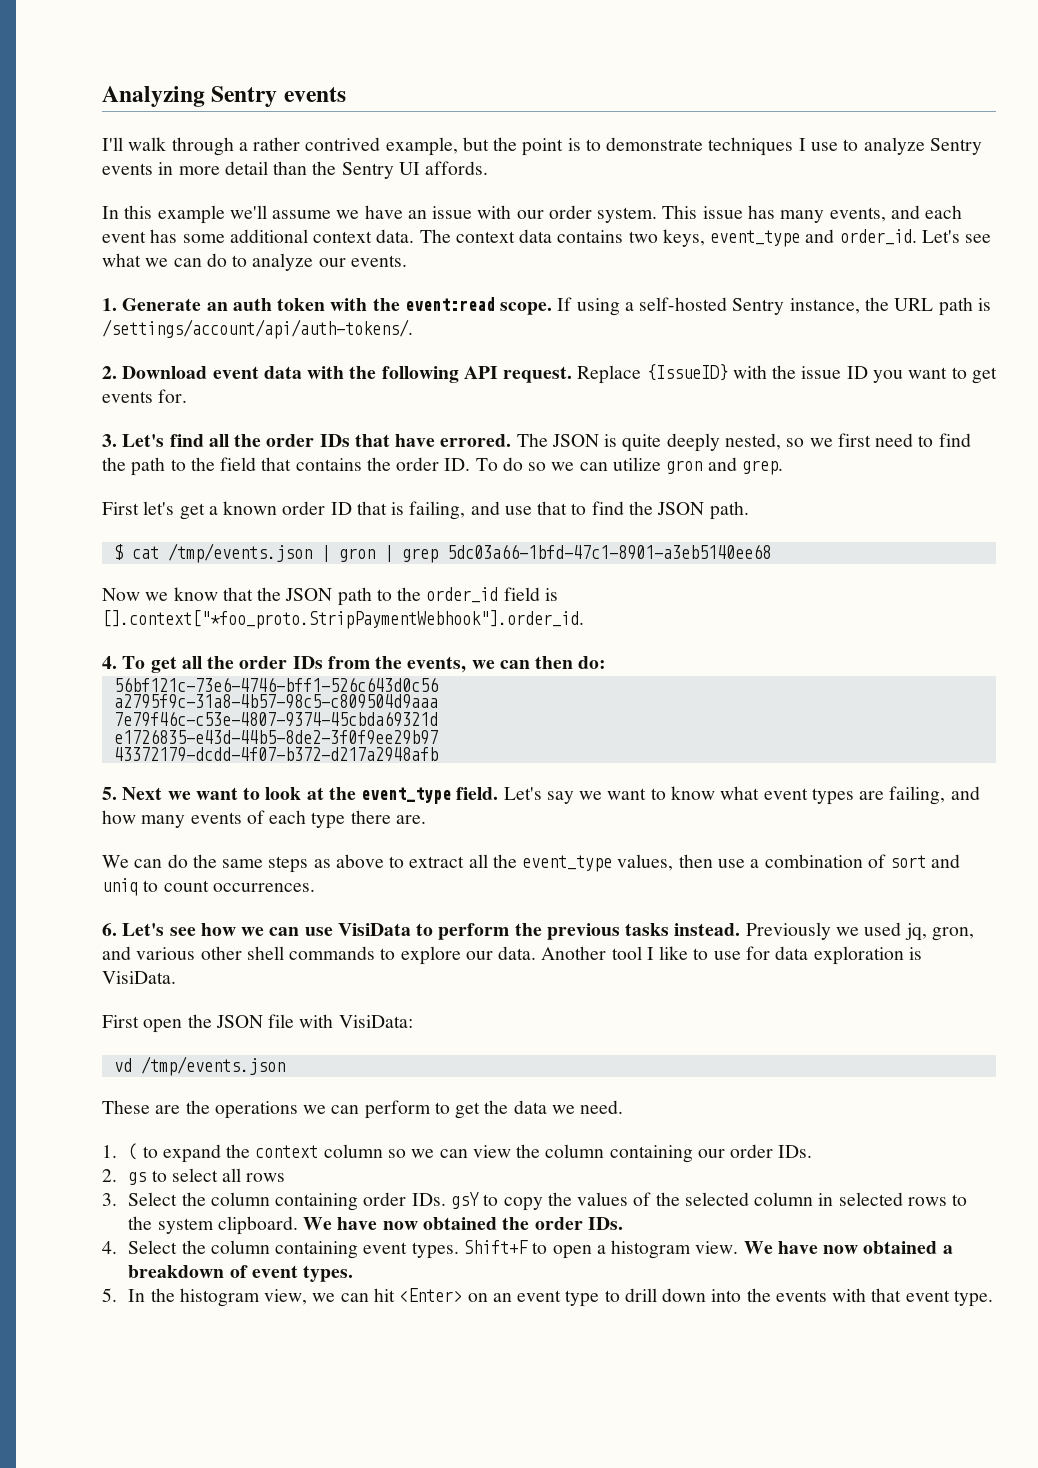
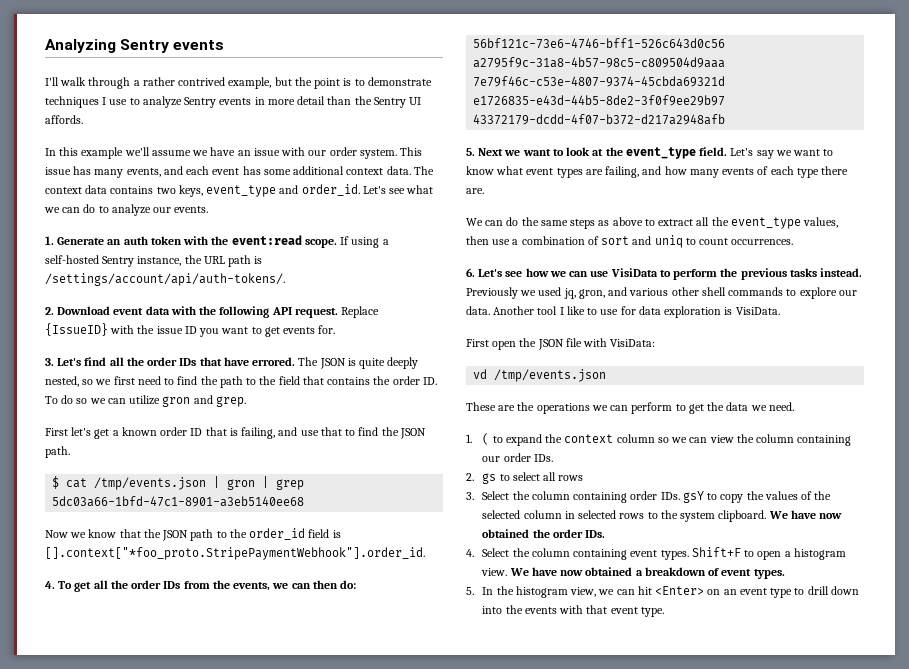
[102,610,584,629] [].context["*foo_proto.StripPaymentWebhook"].order_id. -> [45,547,425,560] [].context["*foo_proto.StripePaymentWebhook"].order_id.

